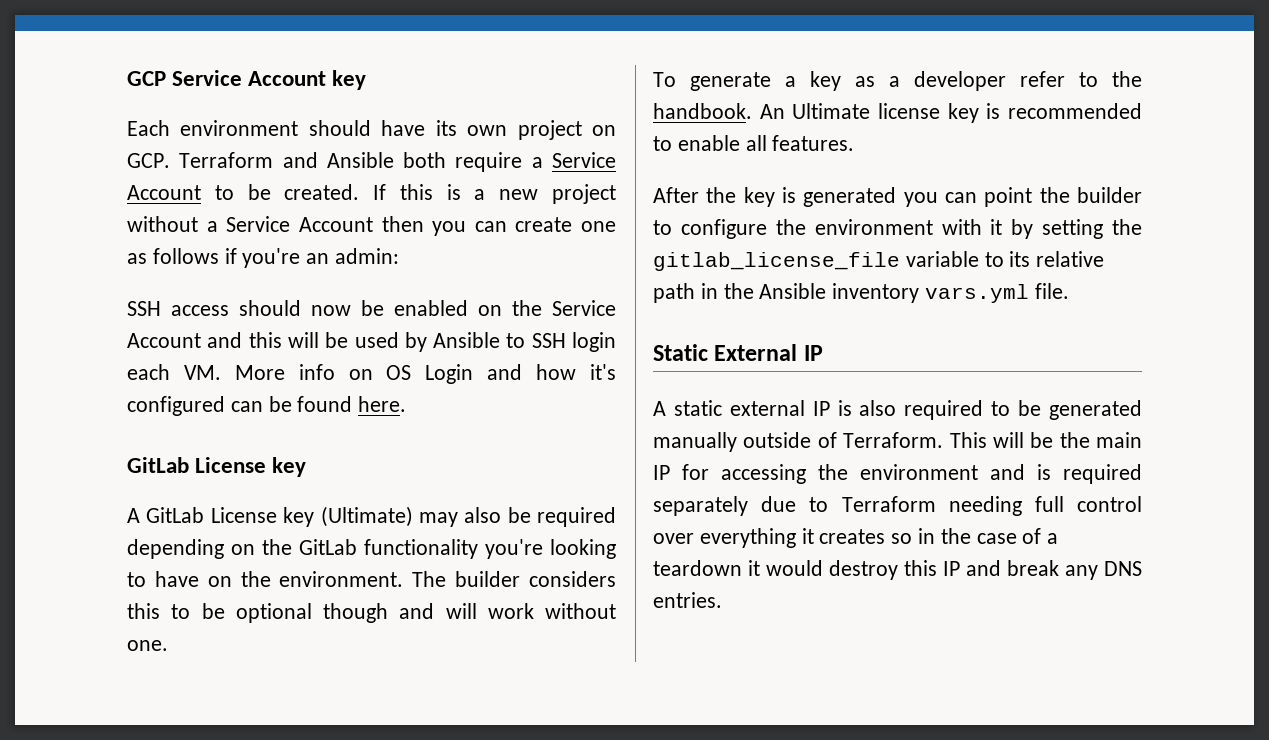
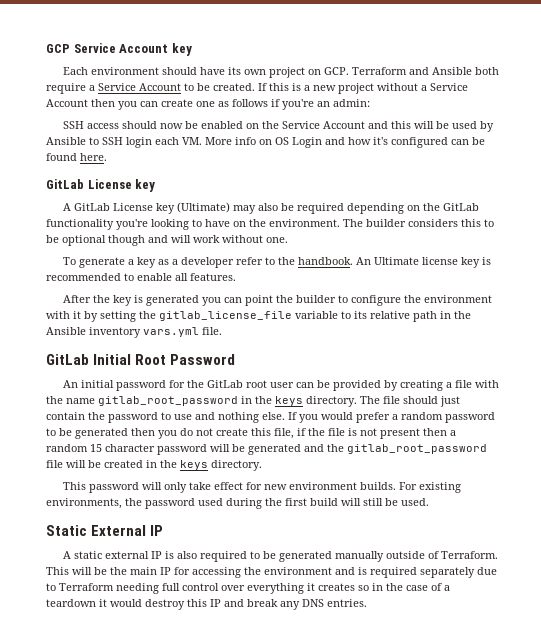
(1069, 291) none -> [46,354,236,365] [62,380,499,391] [46,396,460,407] [46,412,495,423] [46,428,456,439] [46,444,487,455] [46,460,262,471] [62,482,461,493] [46,498,429,509] // GitLab Initial Root Password // An initial password for the GitLab root user can be provided by creating a file with the name gitlab_root_password in the keys directory. The file should just contain the password to use and nothing else. If you would prefer a random password to be generated then you do not create this file, if the file is not present then a random 15 character password will be generated and the gitlab_root_password file will be created in the keys directory. // This password will only take effect for new environment builds. For existing environments, the password used during the first build will still be used.

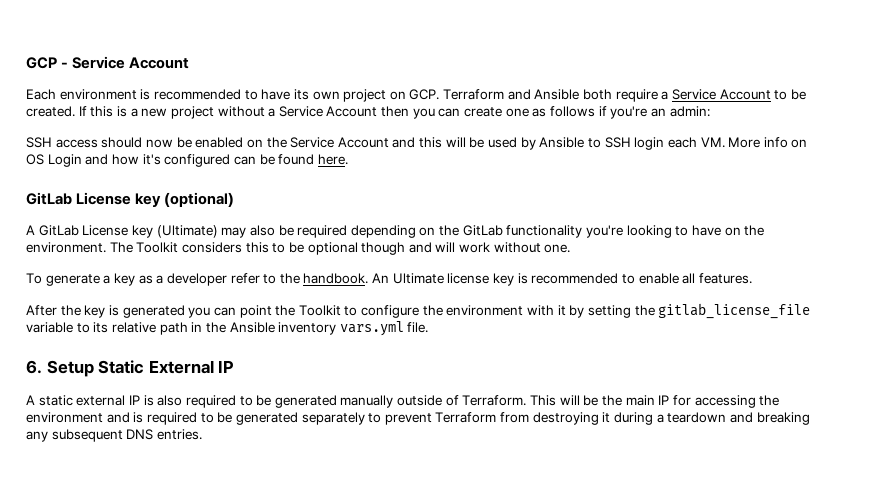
[73,43,192,56] Service Account key -> [61,56,190,69] - Service Account
[161,67,197,75] should -> [140,89,258,100] is recommended to
(156, 185) none -> [164,192,235,207] (optional)
[366,219,406,227] builder -> [136,242,179,253] Toolkit
[295,295,336,303] builder -> [298,305,341,316] Toolkit
[46,354,236,365] [62,380,499,391] [46,396,460,407] [46,412,495,423] [46,428,456,439] [46,444,487,455] [46,460,262,471] [62,482,461,493] [46,498,429,509] GitLab Initial Root Password // An initial password for the GitLab root user can be provided by creating a file with the name gitlab_root_password in the keys directory. The file should just contain the password to use and nothing else. If you would prefer a random password to be generated then you do not create this file, if the file is not present then a random 15 character password will be generated and the gitlab_root_password file will be created in the keys directory. // This password will only take effect for new environment builds. For existing environments, the password used during the first build will still be used. // -> [26,360,94,377] 6. Setup
[420,567,497,578] [46,583,450,594] [46,599,300,610] separately due to Terraform needing full control over everything it creates so in the case of a teardown it would destroy this IP and break any -> [200,412,810,425] [26,429,123,442] to be generated separately to prevent Terraform from destroying it during a teardown and breaking any subsequent

